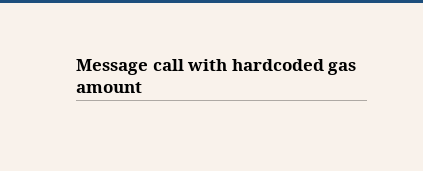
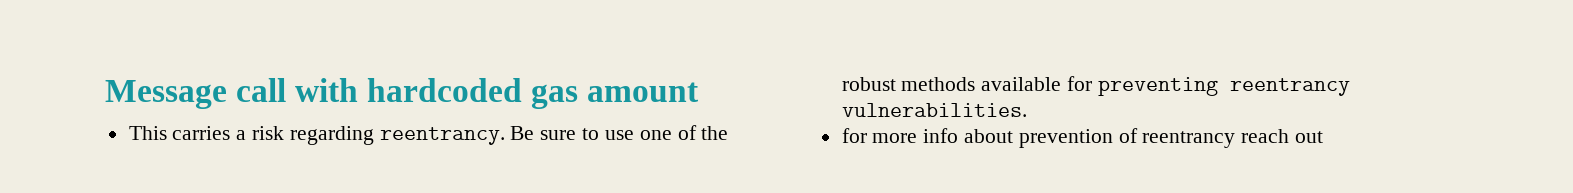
(142, 87) none -> [128,125,729,145] [841,76,1350,96] [841,103,1027,117] [841,128,1324,148] // This carries a risk regarding reentrancy. Be sure to use one of the robust methods available for preventing reentrancy vulnerabilities. // for more info about prevention of reentrancy reach out

